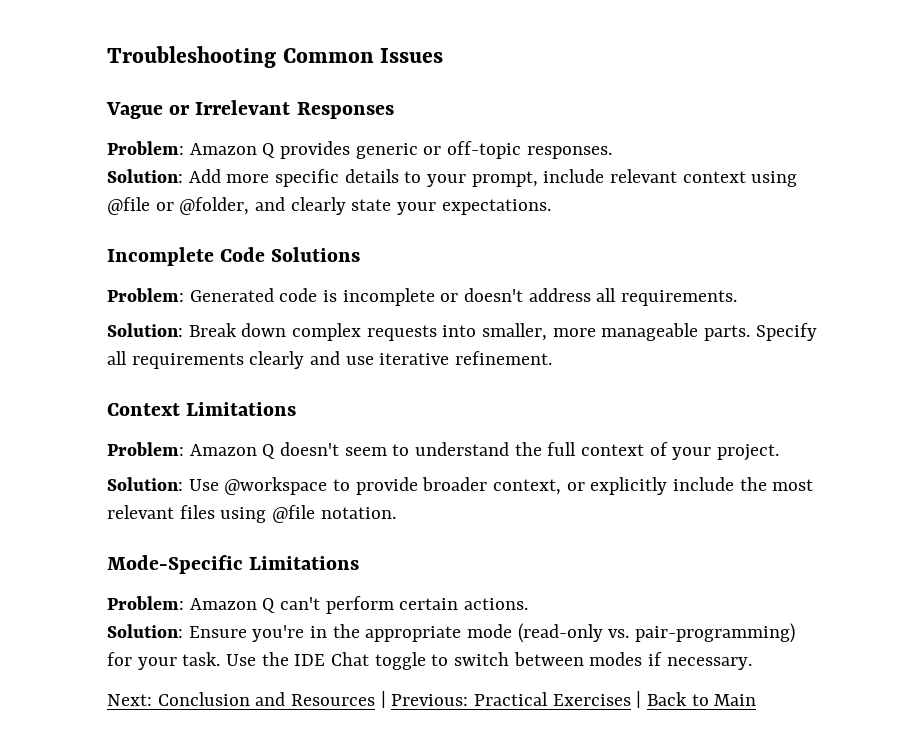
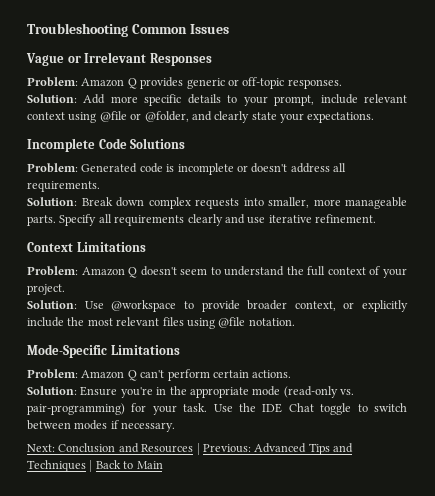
[474,692,631,706] Practical Exercises -> [254,443,353,455] [27,460,86,472] Advanced Tips and Techniques

